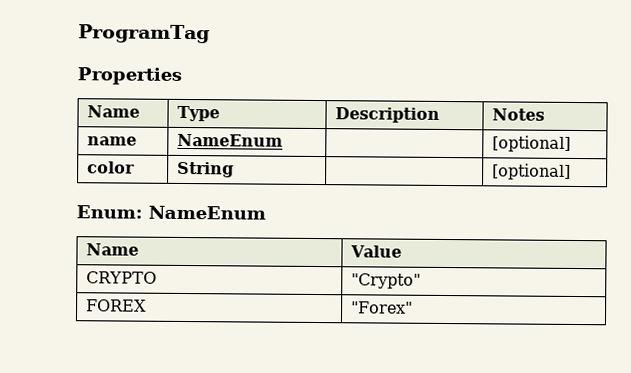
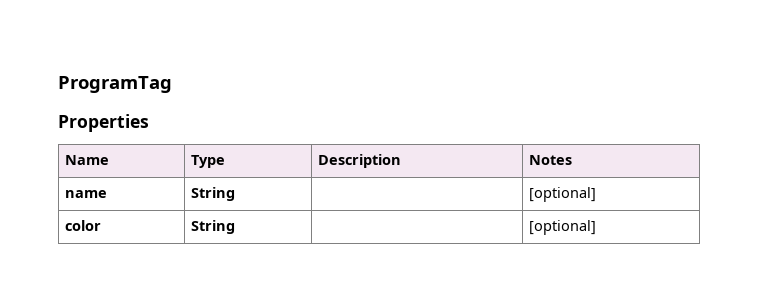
[176,133,283,147] NameEnum -> [190,187,235,201] String
[76,205,266,220] [85,243,139,256] [349,245,402,258] [85,271,157,284] [350,273,421,289] [85,299,147,312] [350,301,413,314] // Enum: NameEnum // Name | Value // CRYPTO | "Crypto" // FOREX | "Forex" -> (596, 227) none

